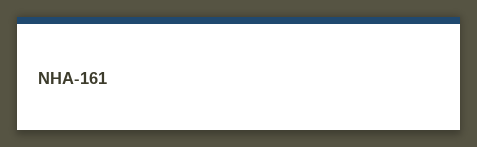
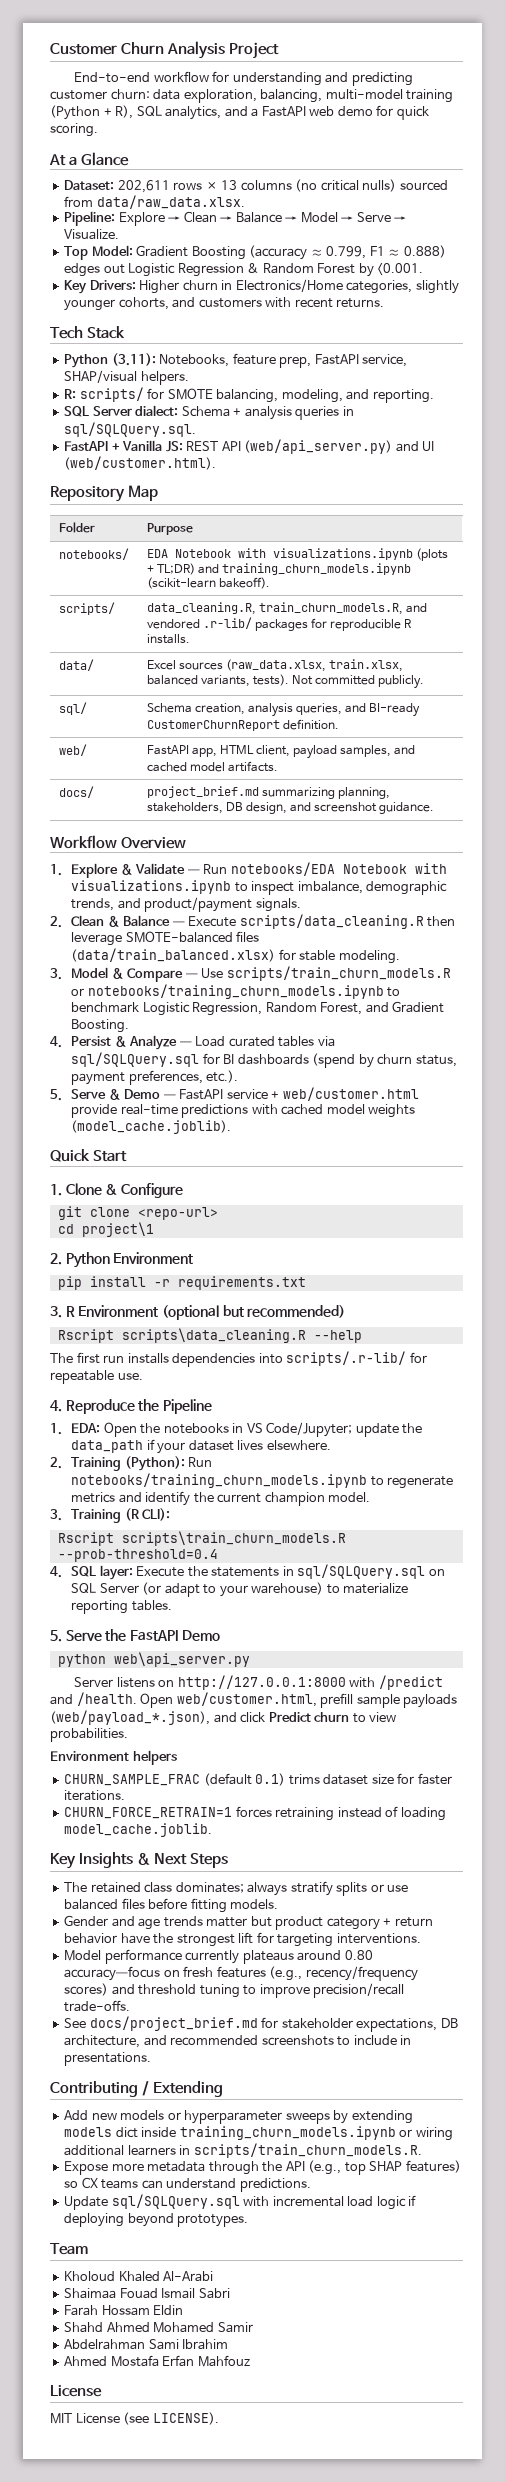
[38,72,107,84] NHA-161 -> [50,41,280,59] [74,71,413,86] [50,89,454,103] [50,105,429,120] [50,123,98,137] [49,152,129,166] [64,179,448,193] [64,195,245,209] [64,211,407,226] [64,229,120,240] [64,245,446,260] [64,263,424,277] [64,279,459,294] [64,297,385,311] [50,326,125,339] [64,353,408,368] [64,370,189,385] [64,387,434,403] [64,405,354,420] [64,422,197,437] [64,439,435,454] [64,456,217,470] [50,485,158,502] [58,522,95,533] [146,523,193,535] [58,548,129,560] [146,548,448,561] [146,563,411,575] [146,577,270,589] [58,602,115,615] [146,602,427,615] [146,617,413,631] [146,634,190,644] [58,659,94,671] [146,659,403,672] [146,674,425,689] [58,702,87,715] [146,703,421,717] [146,719,339,731] [58,744,87,756] [146,745,416,759] [146,761,278,772] [58,786,94,798] [146,786,390,799] [146,802,435,814] [50,835,186,849] [50,862,447,878] [71,880,448,895] [71,897,301,912] [50,914,456,929] [71,931,260,946] [71,948,400,964] [50,966,451,982] [71,984,401,999] [71,1001,445,1016] [71,1019,130,1033] [50,1035,335,1050] [71,1052,457,1068] [71,1070,239,1085] [50,1087,419,1101] [71,1104,416,1118] [71,1120,232,1134] [50,1149,127,1162] [50,1183,183,1198] [57,1206,218,1220] [57,1222,154,1237] [50,1252,194,1268] [57,1276,306,1290] [50,1305,346,1320] [57,1328,362,1343] [50,1351,427,1367] [50,1370,143,1384] [50,1399,212,1414] [50,1422,423,1437] [71,1439,331,1454] [50,1456,213,1471] [71,1473,454,1489] [71,1491,371,1506] [50,1508,171,1523] [57,1531,346,1546] [57,1549,218,1562] [50,1564,445,1580] [71,1582,409,1597] [71,1600,172,1614] [50,1629,220,1642] [57,1652,250,1667] [74,1675,443,1690] [50,1692,458,1708] [50,1710,397,1725] [50,1728,128,1742] [50,1750,177,1765] [64,1773,452,1786] [64,1790,126,1801] [64,1806,446,1821] [64,1823,213,1837] [50,1852,228,1869] [64,1881,409,1896] [64,1898,279,1913] [64,1915,433,1930] [64,1932,421,1947] [64,1949,373,1964] [64,1966,418,1981] [64,1983,405,1998] [64,2000,131,2012] [64,2016,458,2032] [64,2035,412,2048] [64,2052,152,2066] [50,2081,223,2097] [64,2110,413,2124] [64,2126,453,2141] [64,2143,422,2158] [64,2160,461,2175] [64,2177,311,2192] [64,2194,417,2210] [64,2213,249,2227] [50,2243,88,2255] [64,2271,214,2282] [64,2288,230,2299] [64,2305,184,2316] [64,2322,253,2333] [64,2339,229,2350] [64,2355,250,2367] [50,2385,102,2397] [50,2412,219,2425] Customer Churn Analysis Project // End-to-end workflow for understanding and predicting customer churn: data exploration, balancing, multi-model training (Python + R), SQL analytics, and a FastAPI web demo for quick scoring. // At a Glance // Dataset: 202,611 rows × 13 columns (no critical nulls) sourced from data/raw_data.xlsx. // Pipeline: Explore → Clean → Balance → Model → Serve → Visualize. // Top Model: Gradient Boosting (accuracy ≈ 0.799, F1 ≈ 0.888) edges out Logistic Regression & Random Forest by <0.001. // Key Drivers: Higher churn in Electronics/Home categories, slightly younger cohorts, and customers with recent returns. // Tech Stack // Python (3.11): Notebooks, feature prep, FastAPI service, SHAP/visual helpers. // R: scripts/ for SMOTE balancing, modeling, and reporting. // SQL Server dialect: Schema + analysis queries in sql/SQLQuery.sql. // FastAPI + Vanilla JS: REST API (web/api_server.py) and UI (web/customer.html). // Repository Map // Folder | Purpose // notebooks/ | EDA Notebook with visualizations.ipynb (plots + TL;DR) and training_churn_models.ipynb (scikit-learn bakeoff). // scripts/ | data_cleaning.R, train_churn_models.R, and vendored .r-lib/ packages for reproducible R installs. // data/ | Excel sources (raw_data.xlsx, train.xlsx, balanced variants, tests). Not committed publicly. // sql/ | Schema creation, analysis queries, and BI-ready CustomerChurnReport definition. // web/ | FastAPI app, HTML client, payload samples, and cached model artifacts. // docs/ | project_brief.md summarizing planning, stakeholders, DB design, and screenshot guidance. // Workflow Overview // 1. Explore & Validate — Run notebooks/EDA Notebook with visualizations.ipynb to inspect imbalance, demographic trends, and product/payment signals. // 2. Clean & Balance — Execute scripts/data_cleaning.R then leverage SMOTE-balanced files (data/train_balanced.xlsx) for stable modeling. // 3. Model & Compare — Use scripts/train_churn_models.R or notebooks/training_churn_models.ipynb to benchmark Logistic Regression, Random Forest, and Gradient Boosting. // 4. Persist & Analyze — Load curated tables via sql/SQLQuery.sql for BI dashboards (spend by churn status, payment preferences, etc.). // 5. Serve & Demo — FastAPI service + web/customer.html provide real-time predictions with cached model weights (model_cache.joblib). // Quick Start // 1. Clone & Configure // git clone <repo-url> // cd project\1 // 2. Python Environment // pip install -r requirements.txt // 3. R Environment (optional but recommended) // Rscript scripts\data_cleaning.R --help // The first run installs dependencies into scripts/.r-lib/ for repeatable use. // 4. Reproduce the Pipeline // 1. EDA: Open the notebooks in VS Code/Jupyter; update the data_path if your dataset lives elsewhere. // 2. Training (Python): Run notebooks/training_churn_models.ipynb to regenerate metrics and identify the current champion model. // 3. Training (R CLI): // Rscript scripts\train_churn_models.R --prob-threshold=0.4 // 4. SQL layer: Execute the statements in sql/SQLQuery.sql on SQL Server (or adapt to your warehouse) to materialize reporting tables. // 5. Serve the FastAPI Demo // python web\api_server.py // Server listens on http://127.0.0.1:8000 with /predict and /health. Open web/customer.html, prefill sample payloads (web/payload_*.json), and click Predict churn to view probabilities. // Environment helpers // CHURN_SAMPLE_FRAC (default 0.1) trims dataset size for faster iterations. // CHURN_FORCE_RETRAIN=1 forces retraining instead of loading model_cache.joblib. // Key Insights & Next Steps // The retained class dominates; always stratify splits or use balanced files before fitting models. // Gender and age trends matter but product category + return behavior have the strongest lift for targeting interventions. // Model performance currently plateaus around 0.80 accuracy—focus on fresh features (e.g., recency/frequency scores) and threshold tuning to improve precision/recall trade-offs. // See docs/project_brief.md for stakeholder expectations, DB architecture, and recommended screenshots to include in presentations. // Contributing / Extending // Add new models or hyperparameter sweeps by extending models dict inside training_churn_models.ipynb or wiring additional learners in scripts/train_churn_models.R. // Expose more metadata through the API (e.g., top SHAP features) so CX teams can understand predictions. // Update sql/SQLQuery.sql with incremental load logic if deploying beyond prototypes. // Team // Kholoud Khaled Al-Arabi // Shaimaa Fouad Ismail Sabri // Farah Hossam Eldin // Shahd Ahmed Mohamed Samir // Abdelrahman Sami Ibrahim // Ahmed Mostafa Erfan Mahfouz // License // MIT License (see LICENSE).

